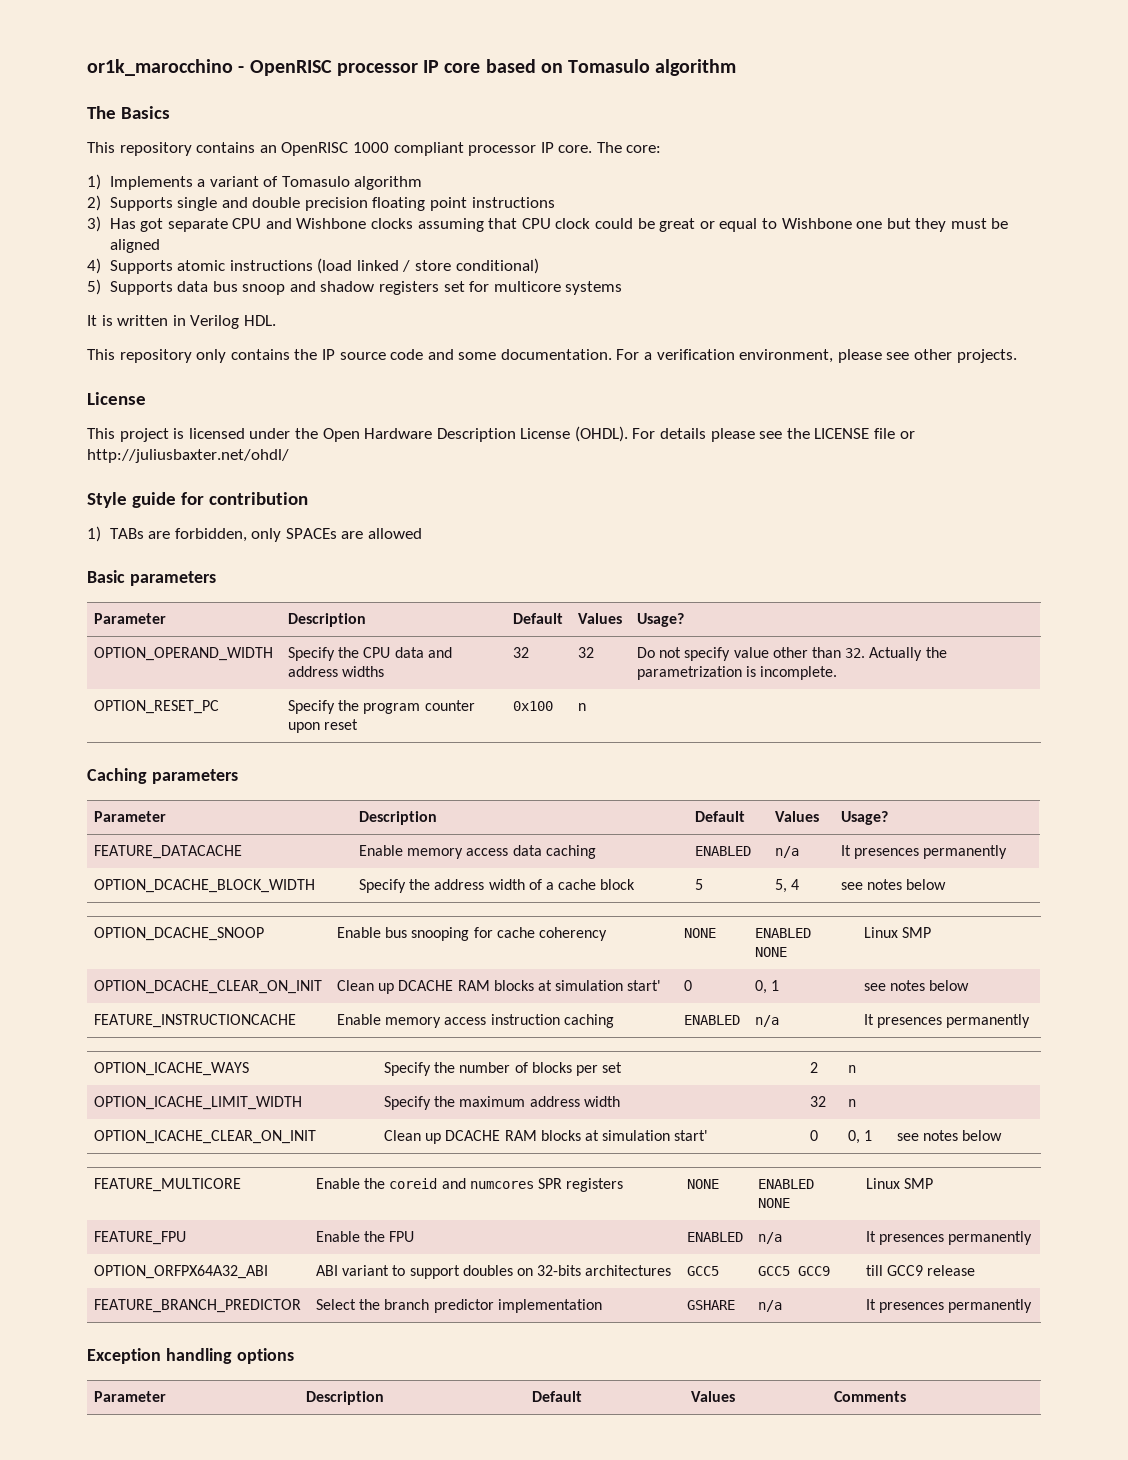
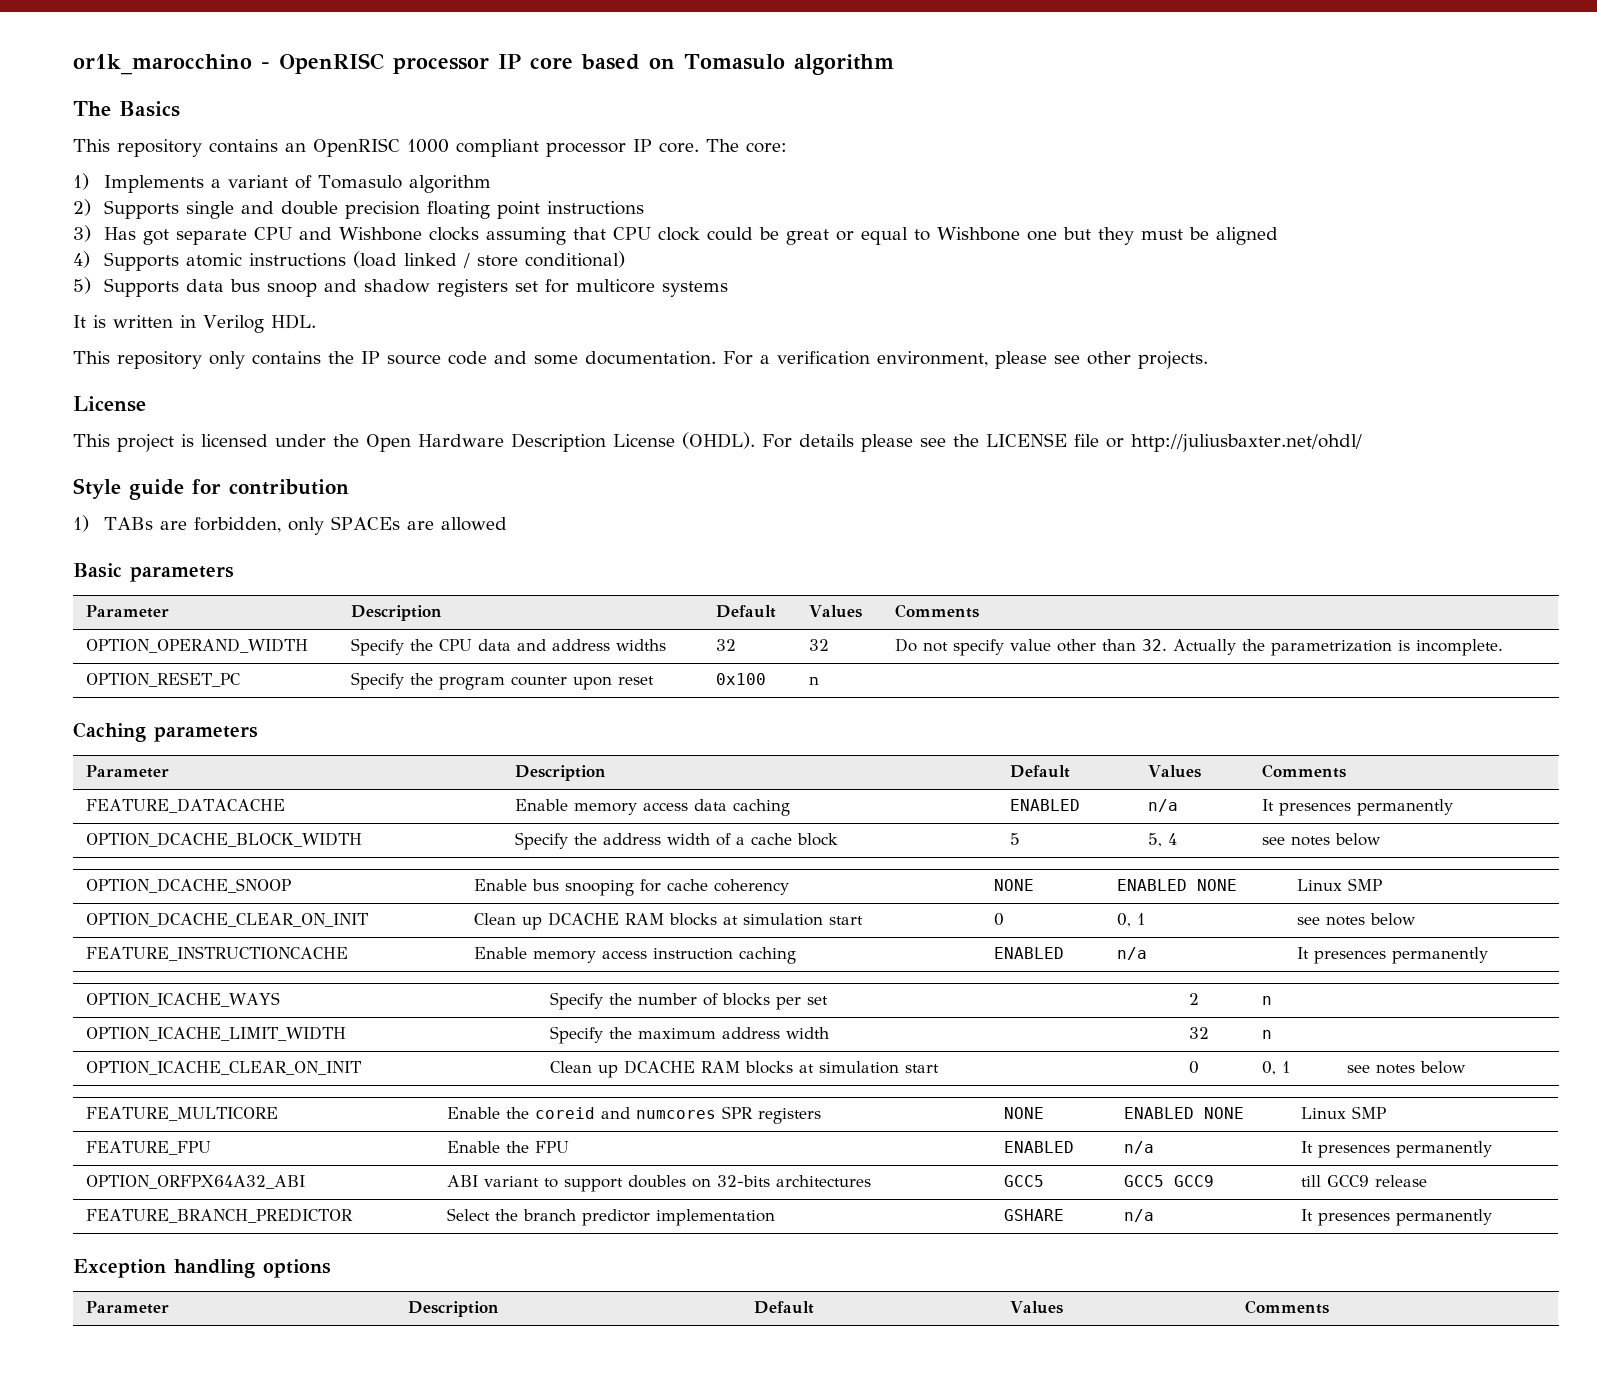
[637,613,685,627] Usage? -> [895,604,980,618] Comments
[841,811,889,825] Usage? -> [1262,764,1347,778] Comments
[627,980,662,991] start' -> [829,916,864,925] start
[674,1130,709,1141] start' -> [905,1064,940,1073] start

